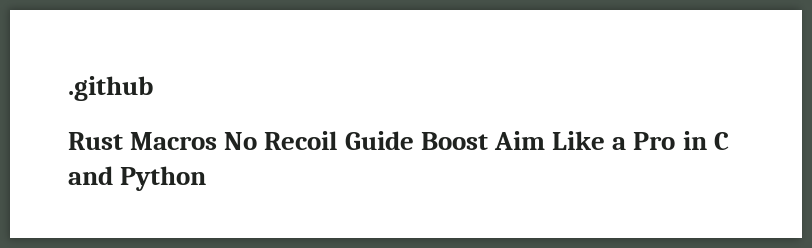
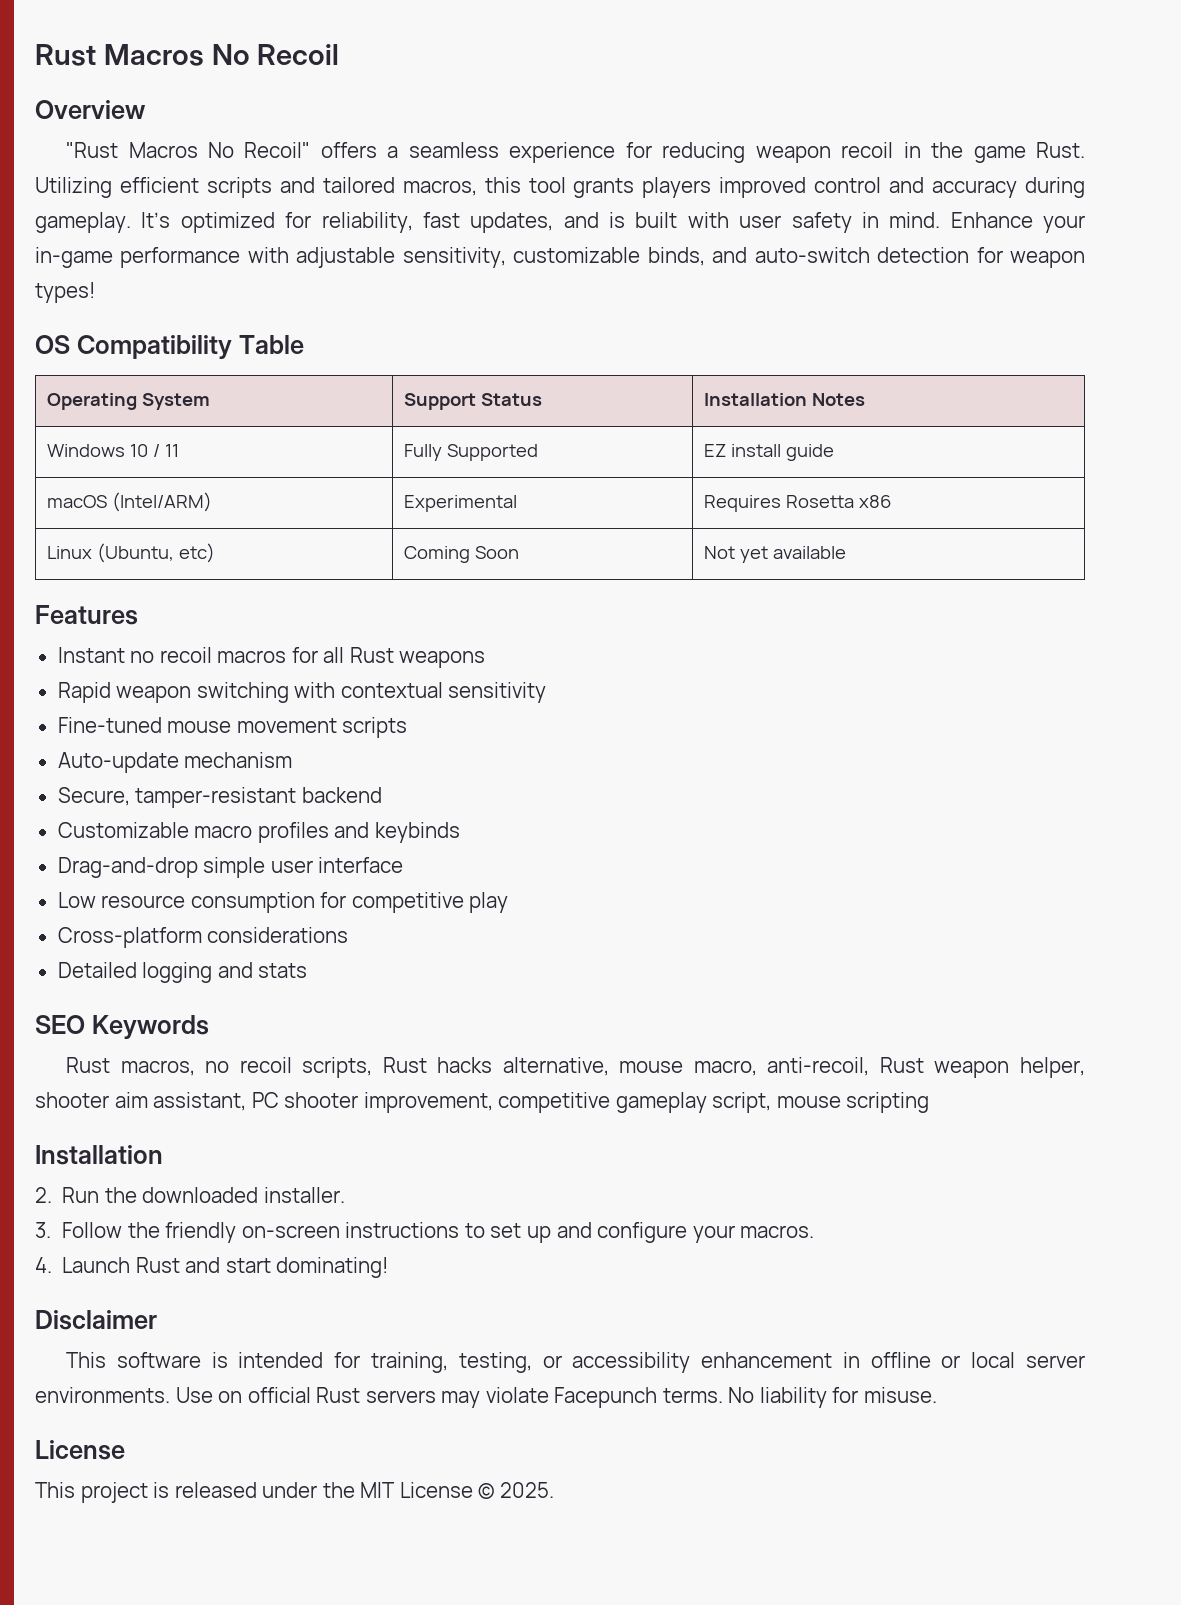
[68,76,153,101] .github // -> (35, 55) none
[344,131,729,150] [68,166,207,191] Guide Boost Aim Like a Pro in C and Python -> [35,100,146,119] [66,142,1085,163] [35,177,1085,198] [35,212,1085,233] [35,247,1086,268] [35,282,95,303] [35,335,304,359] [47,393,211,410] [404,393,543,410] [704,393,866,406] [47,444,180,457] [404,444,539,461] [704,444,835,461] [47,492,213,512] [404,495,518,512] [704,495,892,512] [47,543,216,563] [404,546,520,563] [704,546,847,563] [35,605,138,625] [57,647,486,668] [57,682,547,703] [57,717,408,738] [57,752,293,773] [57,787,382,808] [57,822,460,843] [57,857,404,878] [57,892,509,913] [57,927,349,948] [57,962,308,983] [35,1015,209,1039] [66,1057,1086,1078] [35,1092,930,1113] [35,1145,163,1165] [35,1187,345,1203] [35,1222,815,1243] [35,1257,389,1278] [35,1310,157,1330] [66,1352,1086,1373] [35,1387,937,1408] [35,1440,125,1460] [35,1482,554,1503] // Overview // "Rust Macros No Recoil" offers a seamless experience for reducing weapon recoil in the game Rust. Utilizing efficient scripts and tailored macros, this tool grants players improved control and accuracy during gameplay. It’s optimized for reliability, fast updates, and is built with user safety in mind. Enhance your in-game performance with adjustable sensitivity, customizable binds, and auto-switch detection for weapon types! // OS Compatibility Table // Operating System | Support Status | Installation Notes // Windows 10 / 11 | Fully Supported | EZ install guide // macOS (Intel/ARM) | Experimental | Requires Rosetta x86 // Linux (Ubuntu, etc) | Coming Soon | Not yet available // Features // Instant no recoil macros for all Rust weapons // Rapid weapon switching with contextual sensitivity // Fine-tuned mouse movement scripts // Auto-update mechanism // Secure, tamper-resistant backend // Customizable macro profiles and keybinds // Drag-and-drop simple user interface // Low resource consumption for competitive play // Cross-platform considerations // Detailed logging and stats // SEO Keywords // Rust macros, no recoil scripts, Rust hacks alternative, mouse macro, anti-recoil, Rust weapon helper, shooter aim assistant, PC shooter improvement, competitive gameplay script, mouse scripting // Installation // 2. Run the downloaded installer. // 3. Follow the friendly on-screen instructions to set up and configure your macros. // 4. Launch Rust and start dominating! // Disclaimer // This software is intended for training, testing, or accessibility enhancement in offline or local server environments. Use on official Rust servers may violate Facepunch terms. No liability for misuse. // License // This project is released under the MIT License © 2025.

